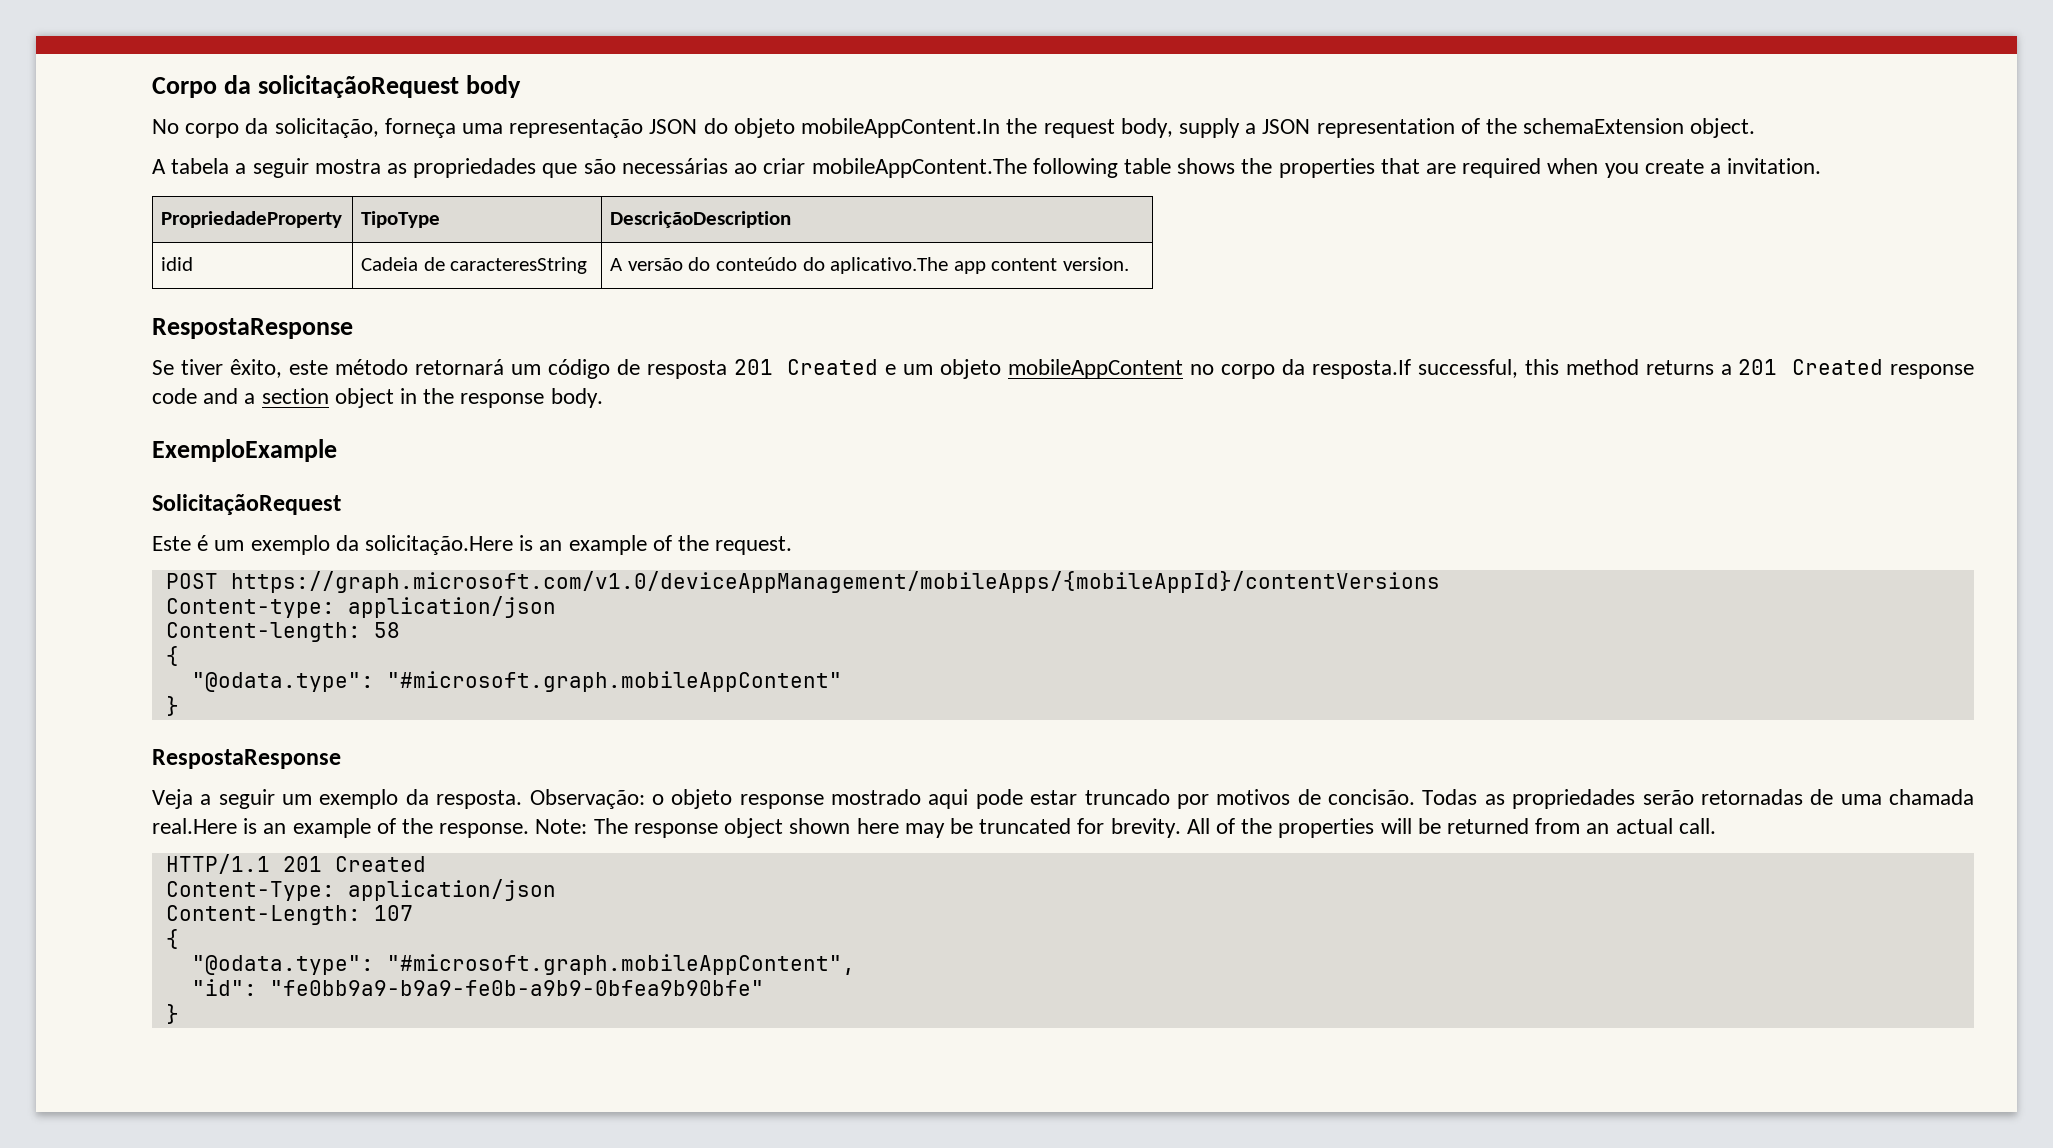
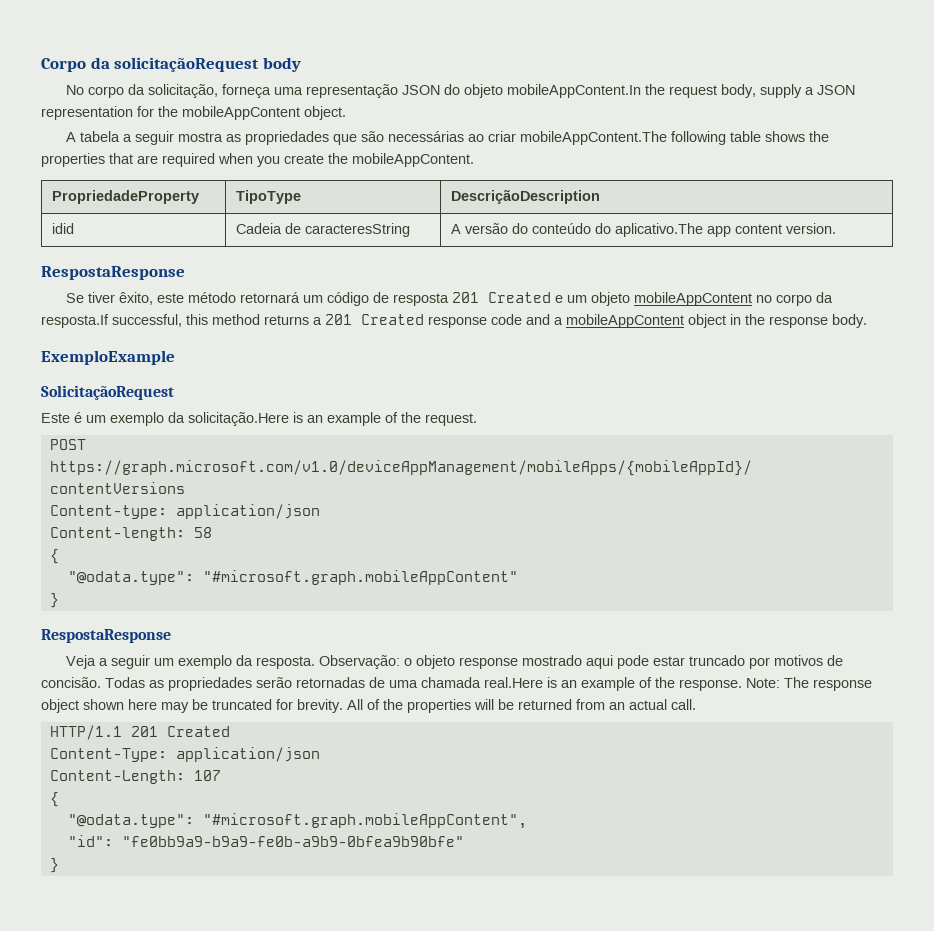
[1460,118,1685,134] of the schemaExtension -> [137,106,300,120] for the mobileAppContent
[1710,158,1822,174] a invitation. -> [328,153,474,167] the mobileAppContent.
[261,388,329,404] section -> [566,314,684,328] mobileAppContent

